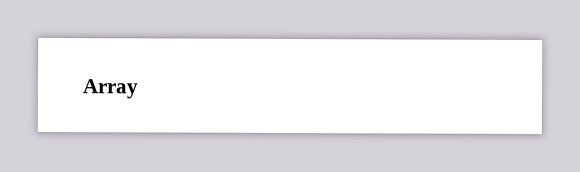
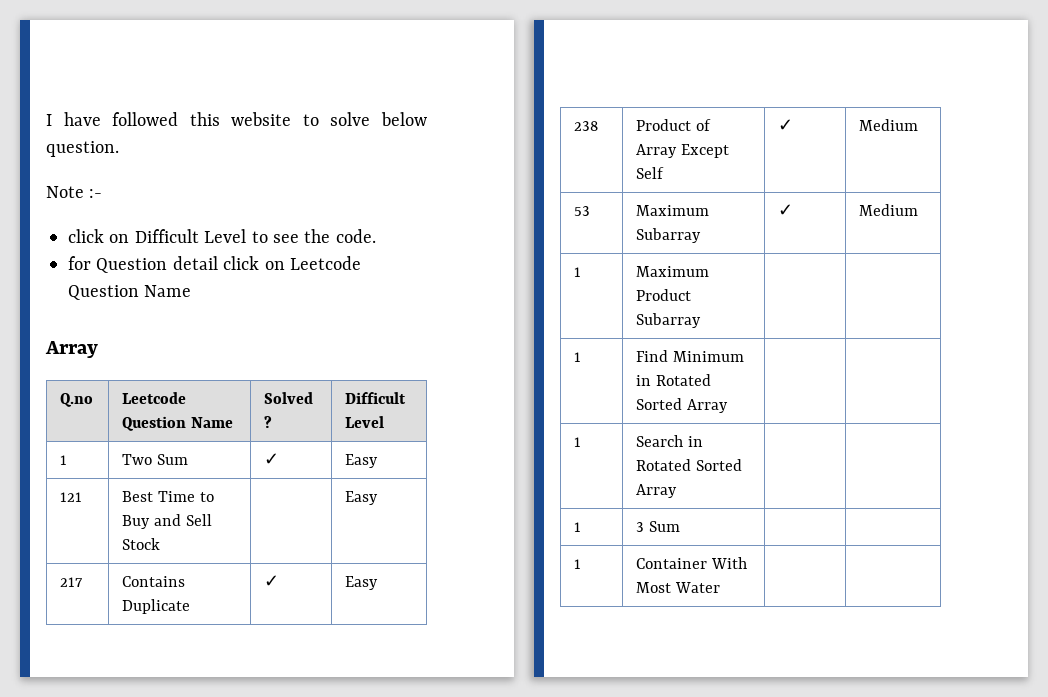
[82,79,139,99] Array -> [46,112,427,126] [46,141,119,157] [46,186,103,198] [68,229,376,243] [68,256,361,273] [68,285,192,300] [45,341,98,358] [60,393,94,407] [122,392,187,404] [122,416,234,431] [264,392,314,404] [264,416,273,428] [345,392,407,404] [345,416,385,428] [60,455,68,465] [122,454,189,465] [264,453,280,465] [345,454,379,468] [60,492,83,502] [122,491,214,502] [122,514,212,529] [122,538,161,550] [345,491,379,505] [60,577,84,587] [122,576,186,587] [122,599,191,614] [264,575,280,587] [345,576,379,590] [574,121,599,131] [636,119,712,131] [636,144,730,158] [636,167,665,179] [778,119,794,131] [859,119,919,131] [574,206,591,216] [636,205,710,216] [636,228,702,243] [778,204,794,216] [859,204,919,216] [574,267,582,277] [636,266,710,277] [636,289,692,301] [636,313,702,328] [574,352,582,362] [636,350,745,362] [636,374,712,386] [636,398,729,413] [574,437,582,447] [636,435,704,447] [636,459,743,471] [636,484,678,498] [574,522,582,532] [636,521,681,532] [574,559,582,569] [636,557,748,569] [636,582,721,593] I have followed this website to solve below question. // Note :- // click on Difficult Level to see the code. // for Question detail click on Leetcode Question Name // Array // Q.no | Leetcode Question Name | Solved ? | Difficult Level // 1 | Two Sum | ✓ | Easy // 121 | Best Time to Buy and Sell Stock | | Easy // 217 | Contains Duplicate | ✓ | Easy // 238 | Product of Array Except Self | ✓ | Medium // 53 | Maximum Subarray | ✓ | Medium // 1 | Maximum Product Subarray | | // 1 | Find Minimum in Rotated Sorted Array | | // 1 | Search in Rotated Sorted Array | | // 1 | 3 Sum | | // 1 | Container With Most Water | |

